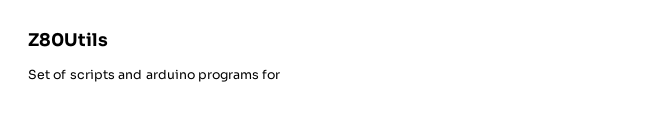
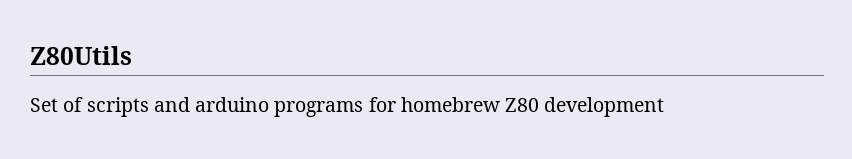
(281, 74) none -> [400,97,665,117] homebrew Z80 development

